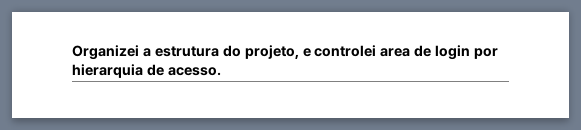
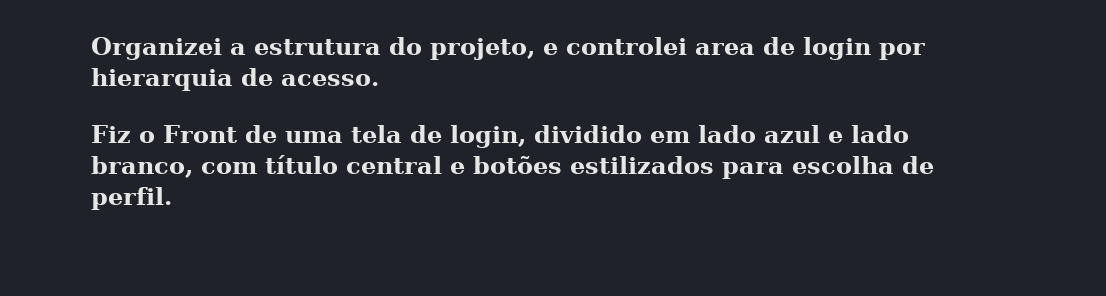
(221, 71) none -> [91,125,909,148] [91,155,934,179] [91,187,172,210] // Fiz o Front de uma tela de login, dividido em lado azul e lado branco, com título central e botões estilizados para escolha de perfil.

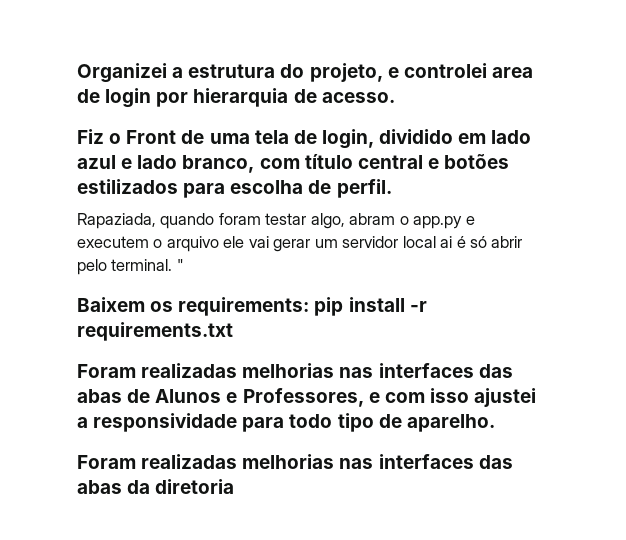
(172, 198) none -> [77,213,475,229] [77,236,523,252] [77,259,184,275] [77,297,427,316] [77,322,233,341] [77,363,513,378] [77,388,537,407] [77,413,495,432] [77,454,513,469] [77,479,235,494] // Rapaziada, quando foram testar algo, abram o app.py e executem o arquivo ele vai gerar um servidor local ai é só abrir pelo terminal. " // Baixem os requirements: pip install -r requirements.txt // Foram realizadas melhorias nas interfaces das abas de Alunos e Professores, e com isso ajustei a responsividade para todo tipo de aparelho. // Foram realizadas melhorias nas interfaces das abas da diretoria

